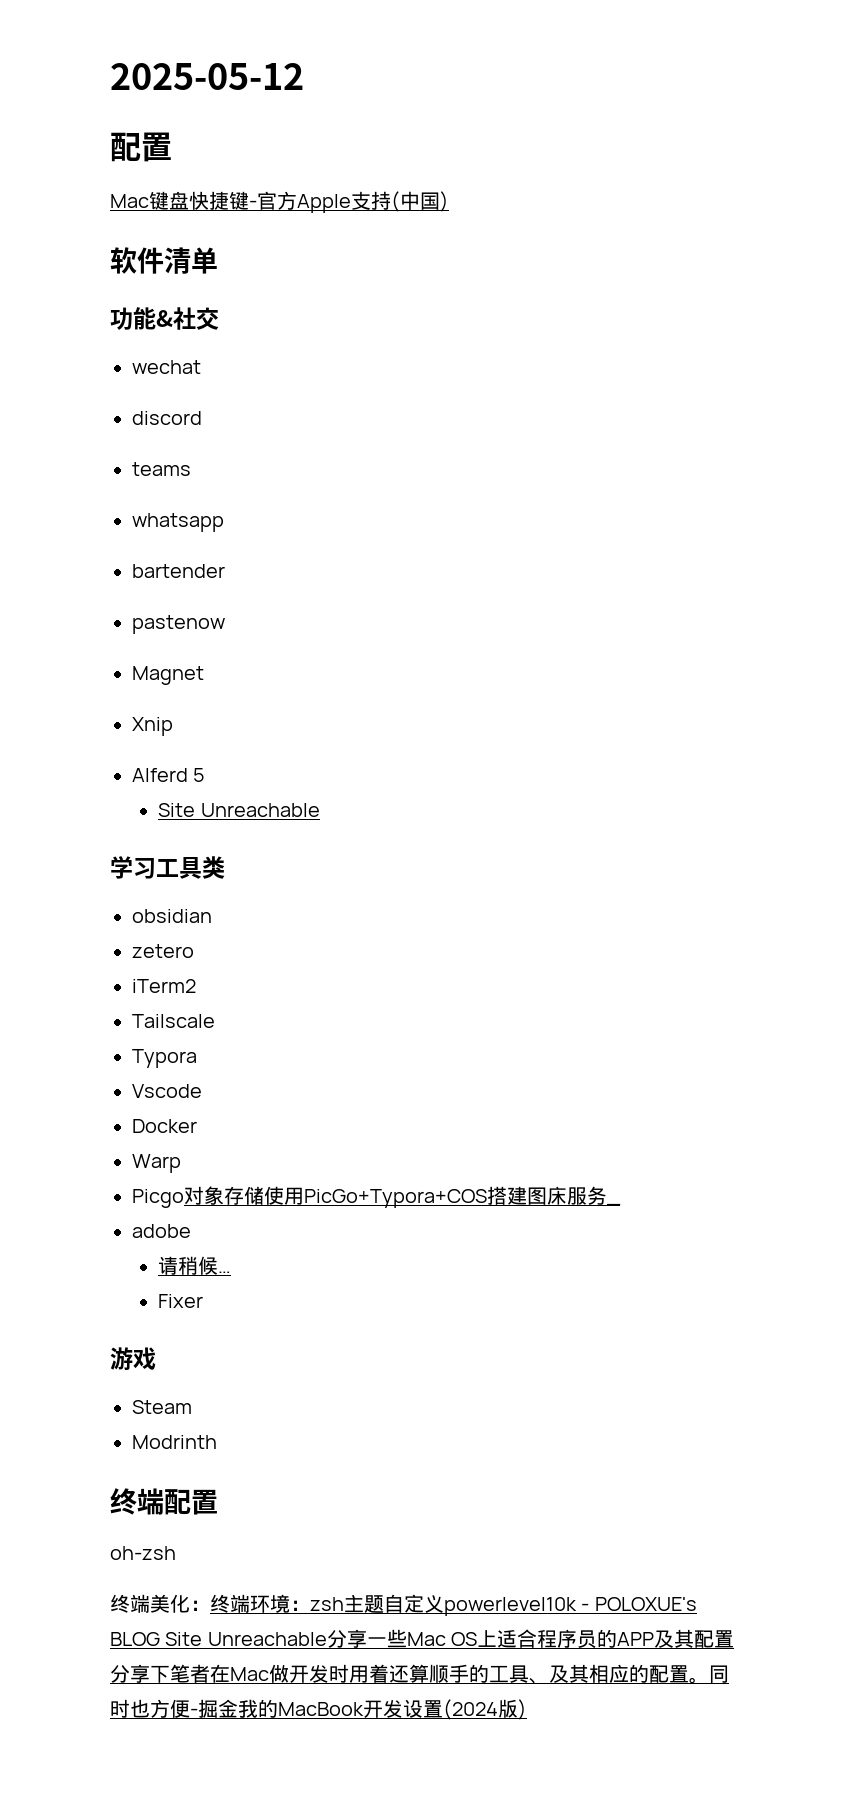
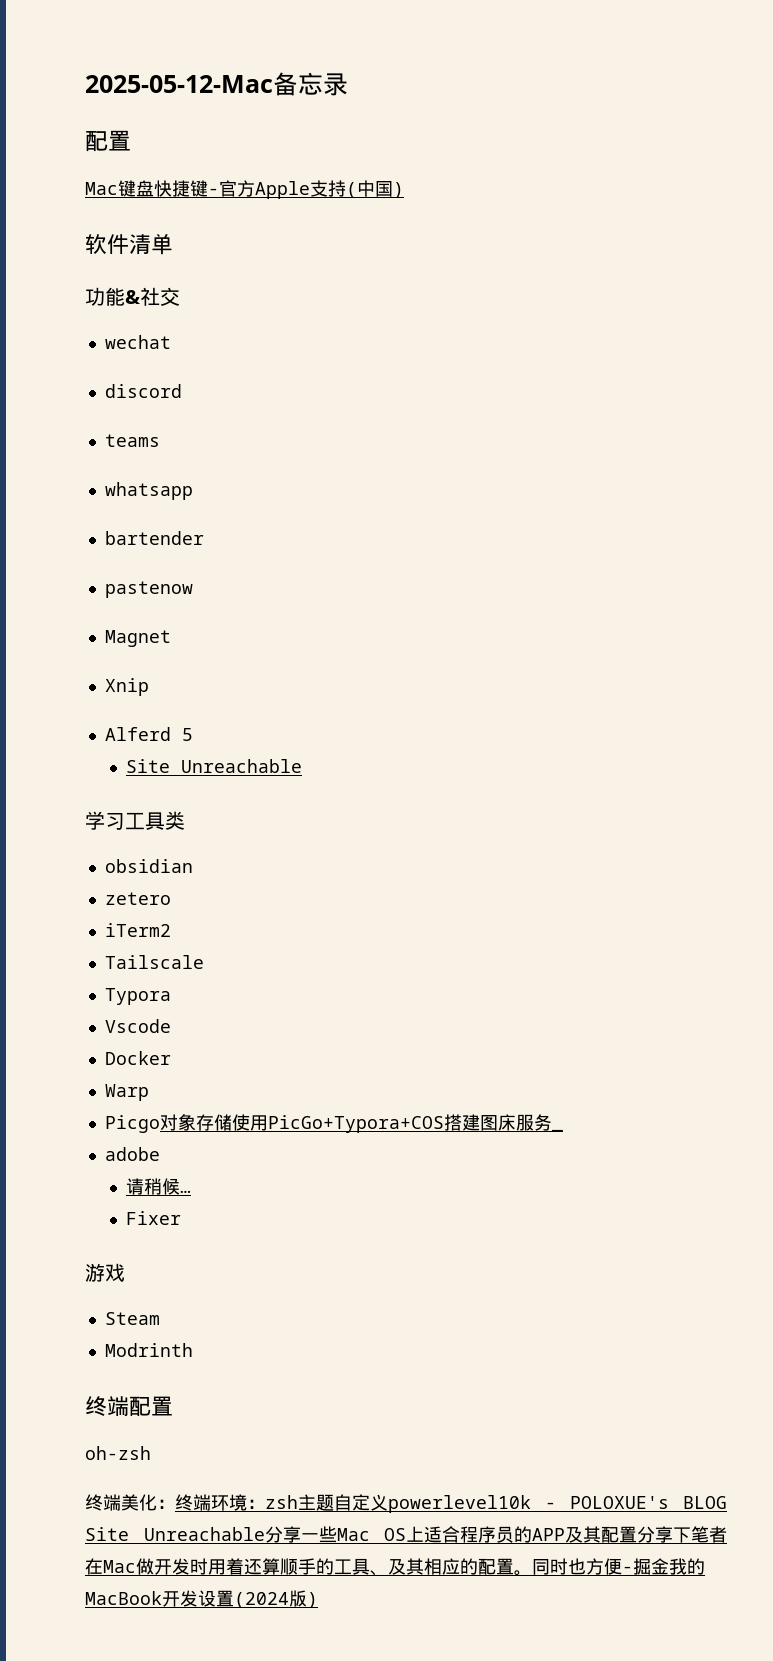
[110,63,304,90] 2025-05-12 -> [85,72,348,96] 2025-05-12-Mac备忘录

